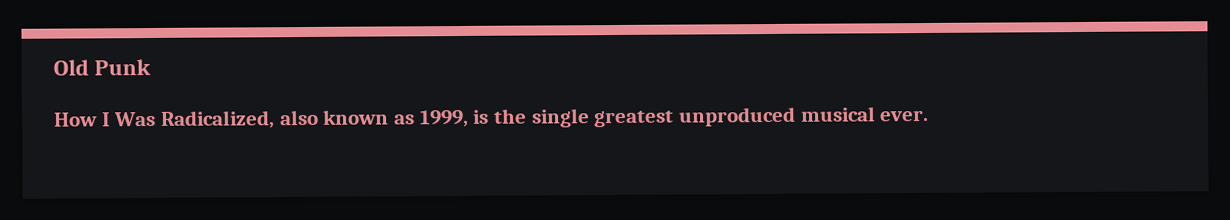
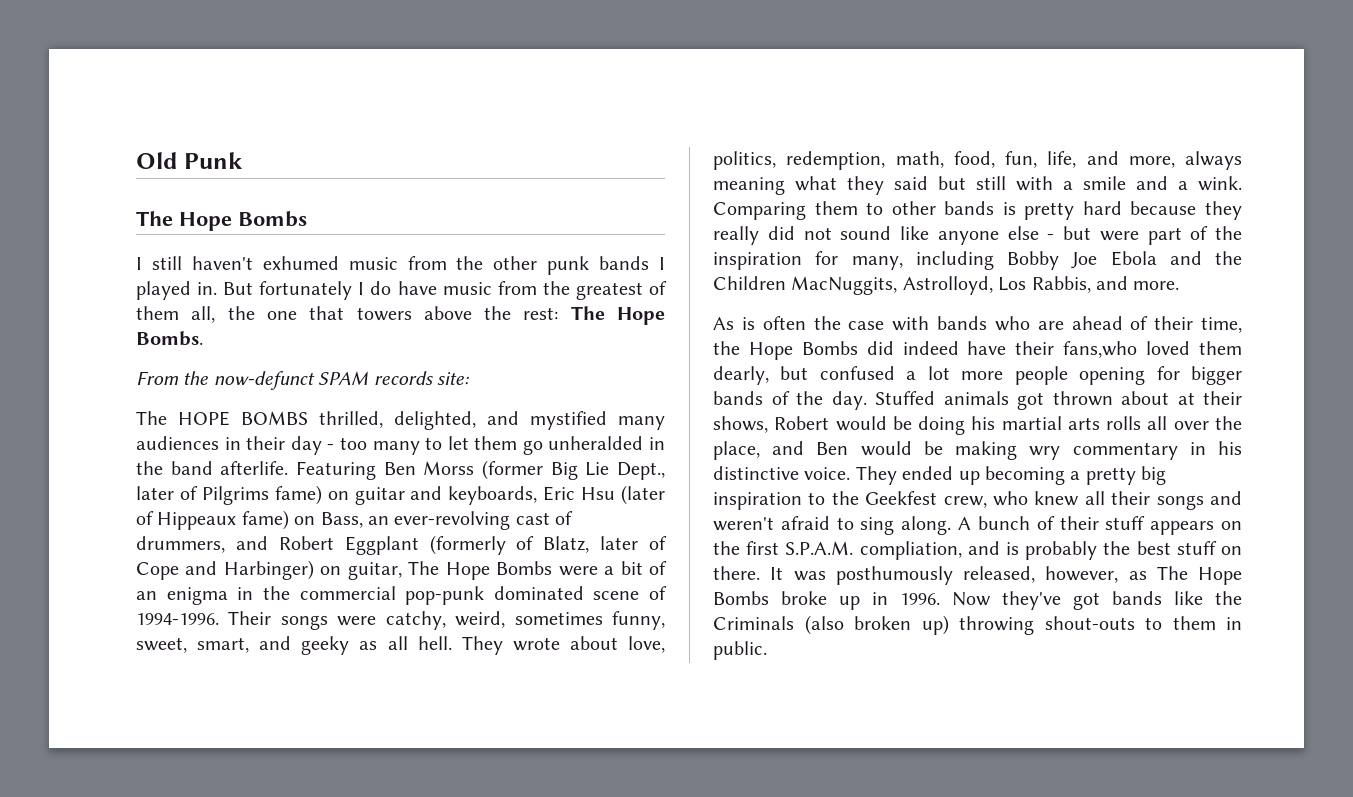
[54,106,930,129] How I Was Radicalized, also known as 1999, is the single greatest unproduced musical ever. -> [136,211,307,231] [136,256,665,275] [136,281,668,300] [136,306,665,325] [136,331,203,346] [136,371,469,390] [136,411,665,430] [136,436,665,455] [136,460,665,480] [136,485,665,505] [136,510,574,530] [136,535,667,555] [136,560,667,580] [136,586,667,605] [136,611,665,630] [136,636,666,655] [713,151,1242,170] [713,176,1242,195] [713,201,1242,220] [713,226,1242,245] [713,251,1242,270] [713,276,1180,295] [713,316,1242,333] [713,341,1242,360] [713,366,1242,385] [713,391,1242,410] [713,416,1242,435] [713,441,1242,460] [713,466,1167,485] [713,491,1242,510] [713,516,1242,535] [713,541,1242,560] [713,566,1242,585] [713,591,1242,610] [713,615,1242,635] [713,641,767,660] The Hope Bombs // I still haven't exhumed music from the other punk bands I played in. But fortunately I do have music from the greatest of them all, the one that towers above the rest: The Hope Bombs. // From the now-defunct SPAM records site: // The HOPE BOMBS thrilled, delighted, and mystified many audiences in their day - too many to let them go unheralded in the band afterlife. Featuring Ben Morss (former Big Lie Dept., later of Pilgrims fame) on guitar and keyboards, Eric Hsu (later of Hippeaux fame) on Bass, an ever-revolving cast of drummers, and Robert Eggplant (formerly of Blatz, later of Cope and Harbinger) on guitar, The Hope Bombs were a bit of an enigma in the commercial pop-punk dominated scene of 1994-1996. Their songs were catchy, weird, sometimes funny, sweet, smart, and geeky as all hell. They wrote about love, politics, redemption, math, food, fun, life, and more, always meaning what they said but still with a smile and a wink. Comparing them to other bands is pretty hard because they really did not sound like anyone else - but were part of the inspiration for many, including Bobby Joe Ebola and the Children MacNuggits, Astrolloyd, Los Rabbis, and more. // As is often the case with bands who are ahead of their time, the Hope Bombs did indeed have their fans,who loved them dearly, but confused a lot more people opening for bigger bands of the day. Stuffed animals got thrown about at their shows, Robert would be doing his martial arts rolls all over the place, and Ben would be making wry commentary in his distinctive voice. They ended up becoming a pretty big inspiration to the Geekfest crew, who knew all their songs and weren't afraid to sing along. A bunch of their stuff appears on the first S.P.A.M. compliation, and is probably the best stuff on there. It was posthumously released, however, as The Hope Bombs broke up in 1996. Now they've got bands like the Criminals (also broken up) throwing shout-outs to them in public.

